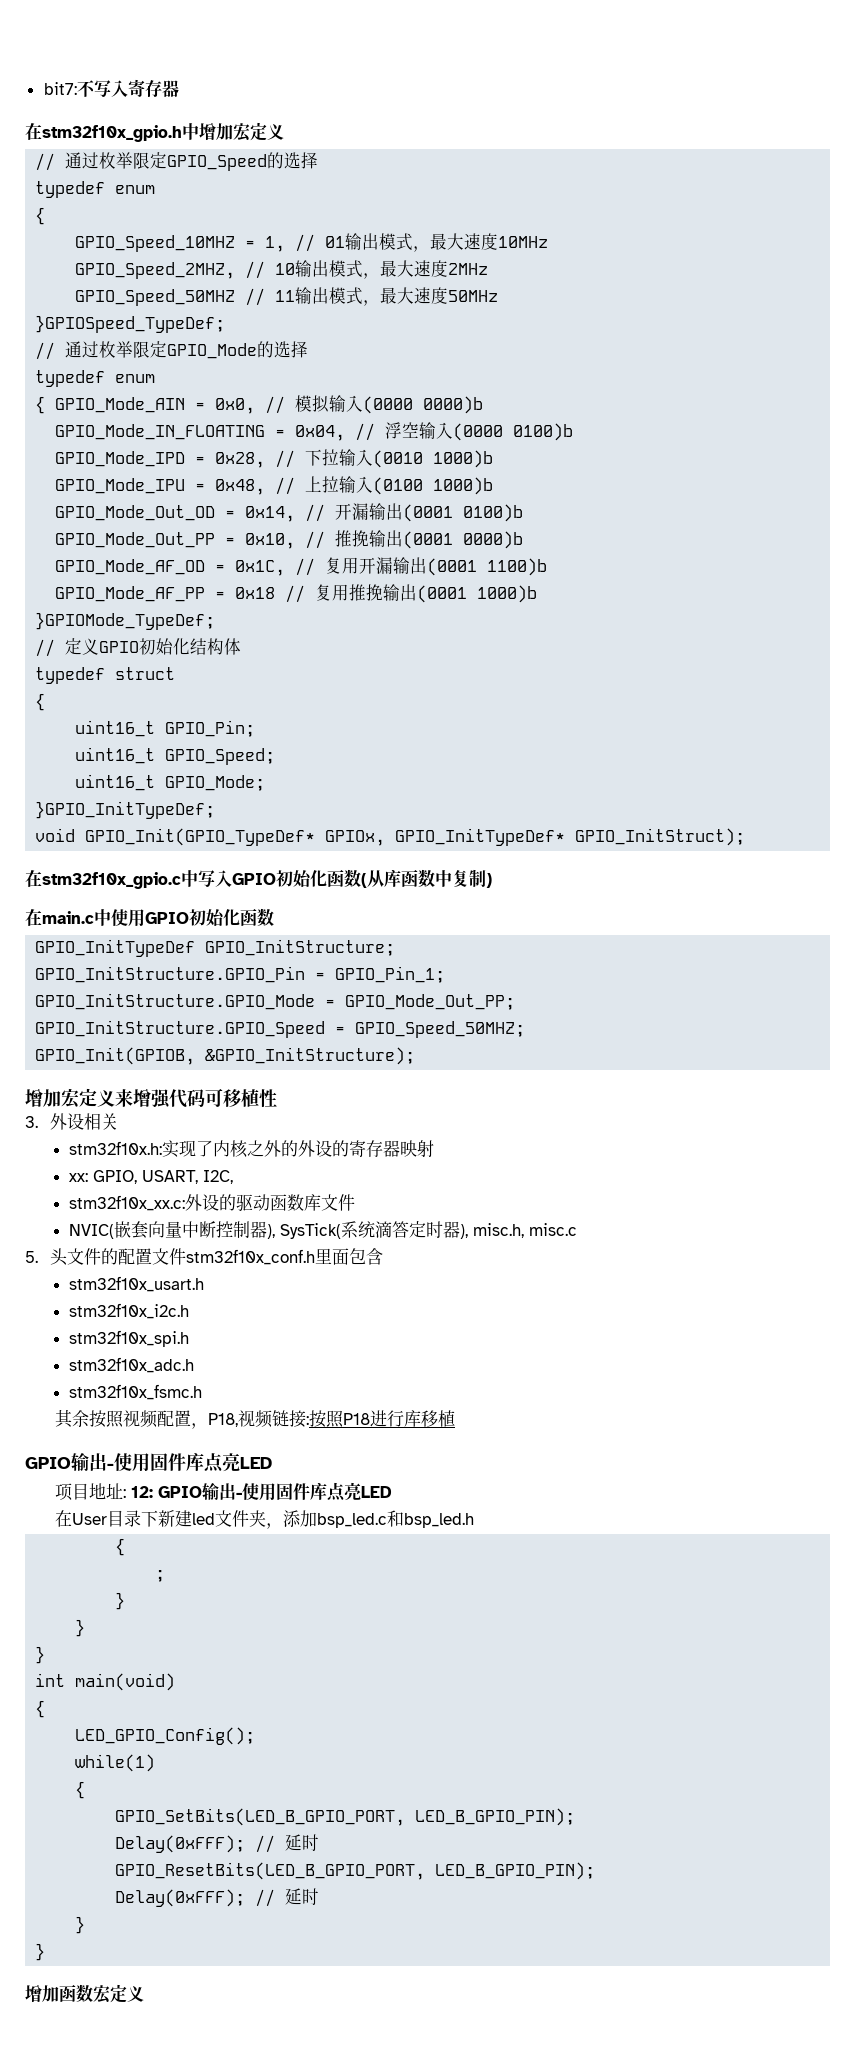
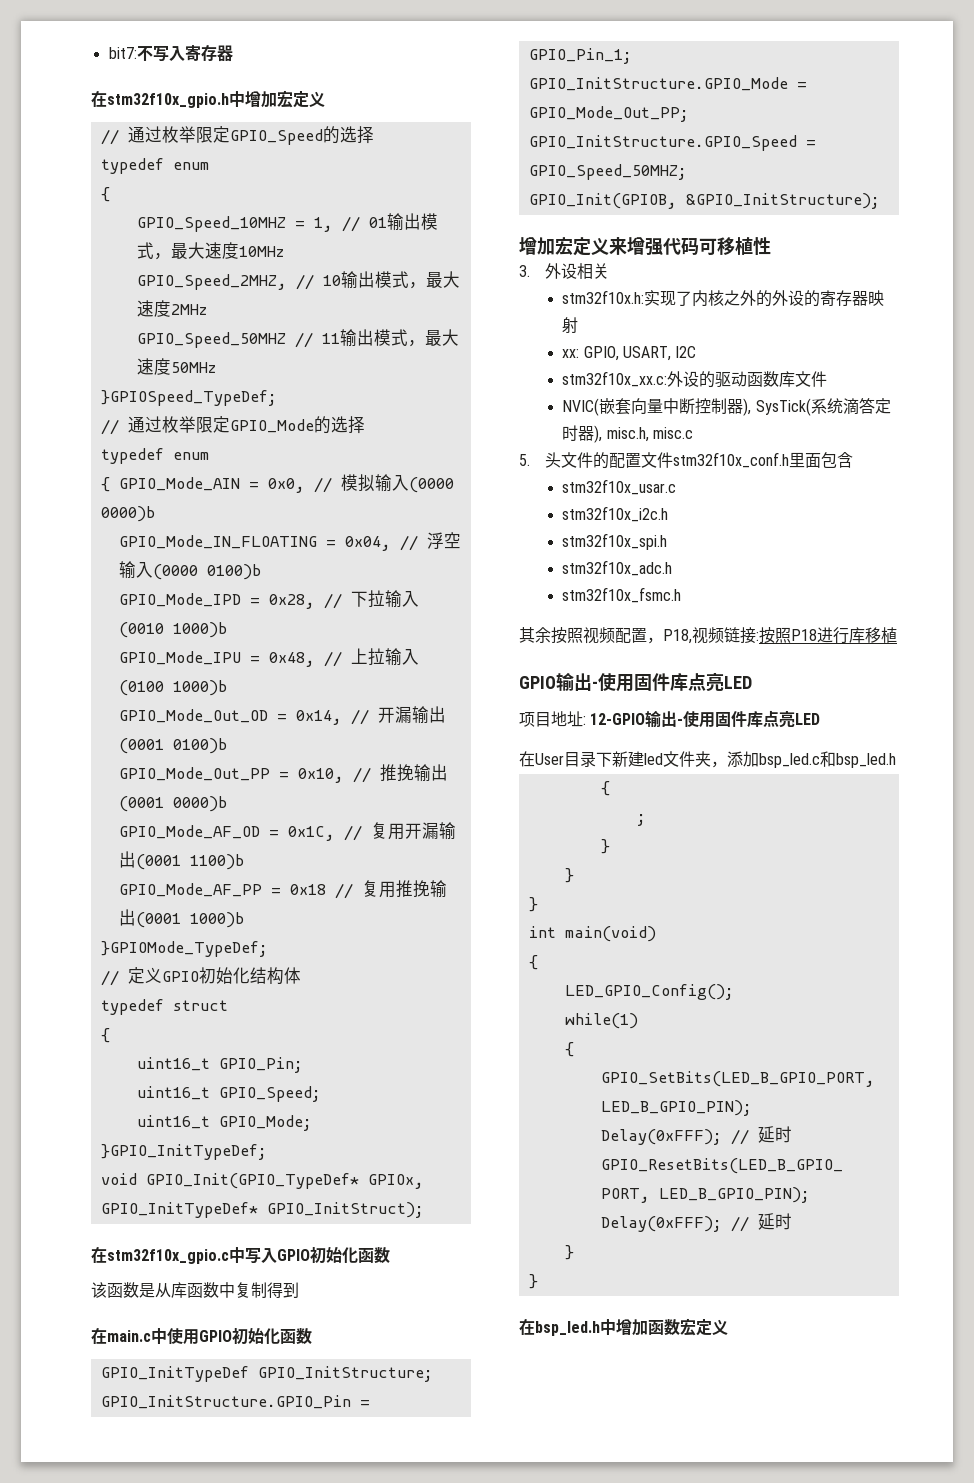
[361,873,367,888] ( -> [91,1282,155,1298] // 该函数是
[486,873,492,888] ) -> [267,1282,299,1298] 得到
[203,1170,234,1184] I2C, -> [675,346,697,358] I2C
[69,1276,205,1292] stm32f10x_usart.h -> [562,479,677,495] stm32f10x_usar.c
[130,1486,202,1498] 12: GPIO -> [590,713,646,725] 12-GPIO
(46, 1952) none -> [519,1318,616,1336] 在bsp_led.h中

